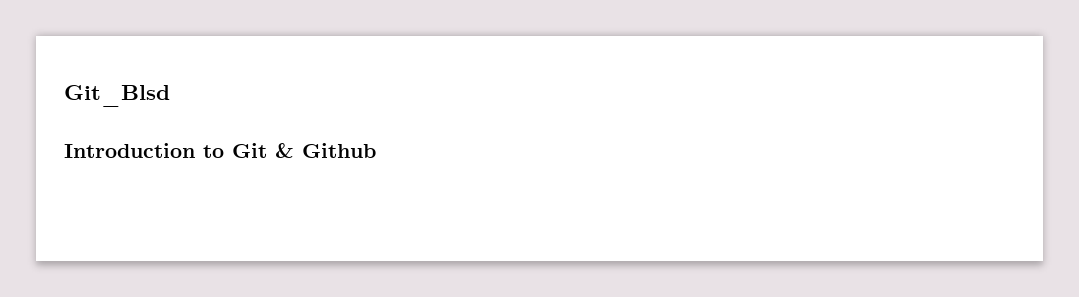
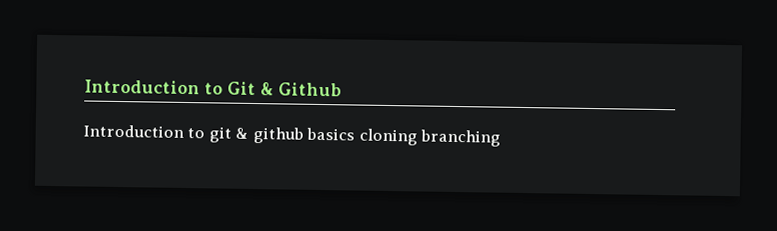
[64,85,170,107] Git_Blsd // -> (84, 87) none
(376, 150) none -> [83,124,502,147] // Introduction to git & github basics cloning branching

